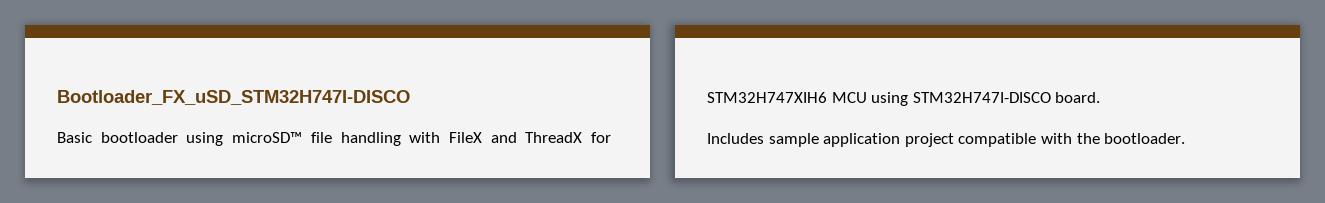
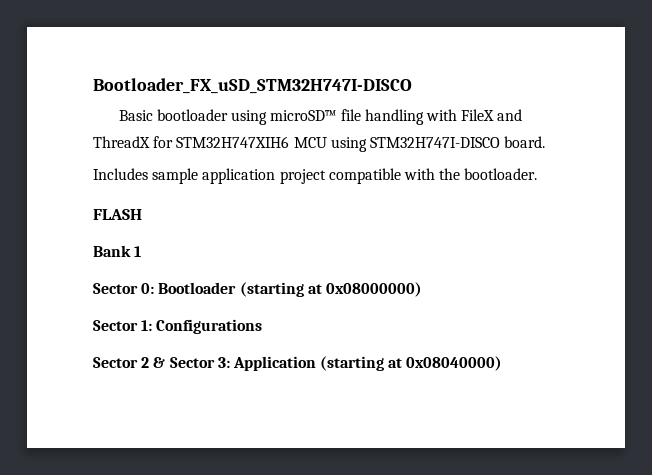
(1186, 138) none -> [93,209,142,220] [93,245,142,257] [93,282,422,297] [93,319,263,334] [93,356,503,371] // FLASH // Bank 1 // Sector 0: Bootloader (starting at 0x08000000) // Sector 1: Configurations // Sector 2 & Sector 3: Application (starting at 0x08040000)

